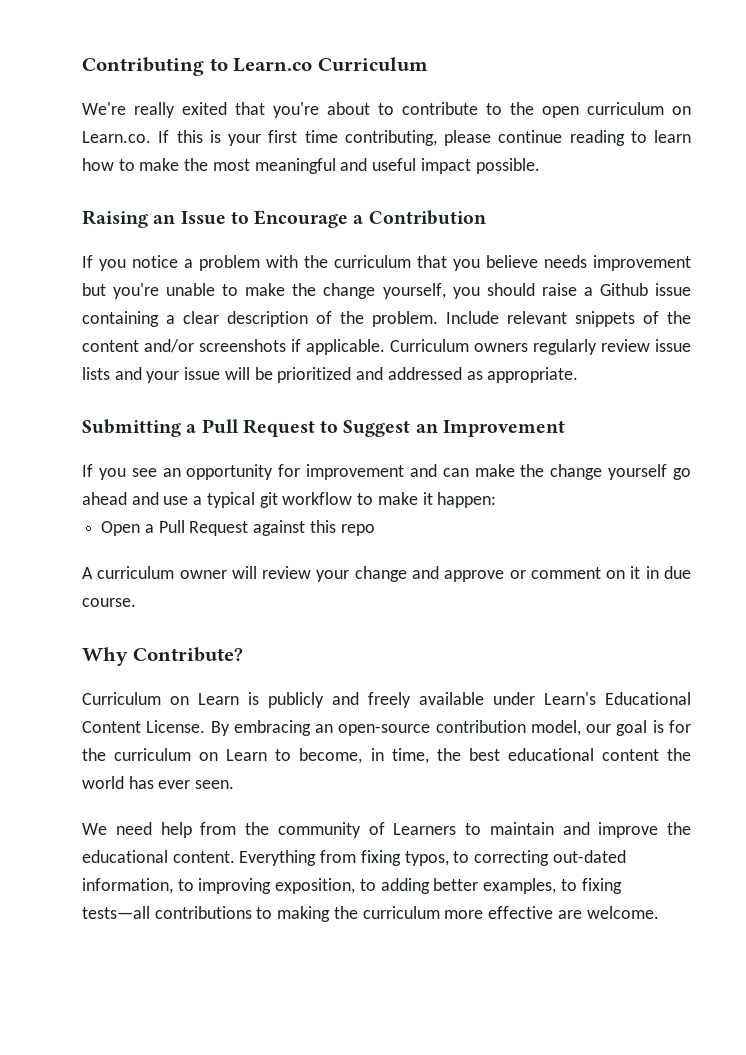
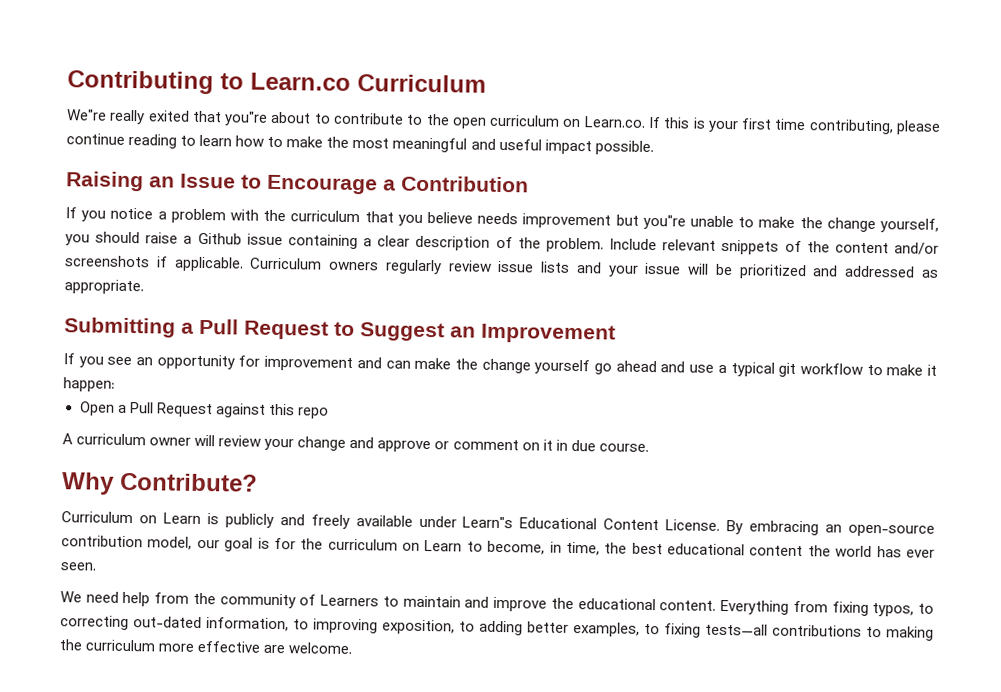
[82,102,126,115] We're -> [66,109,107,121] We"re
[273,102,319,118] you're -> [224,111,269,126] you"re
[113,283,160,299] you're -> [642,214,686,230] you"re
[544,692,596,705] Learn's -> [462,516,514,529] Learn"s

